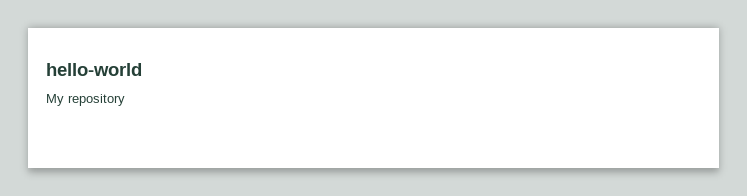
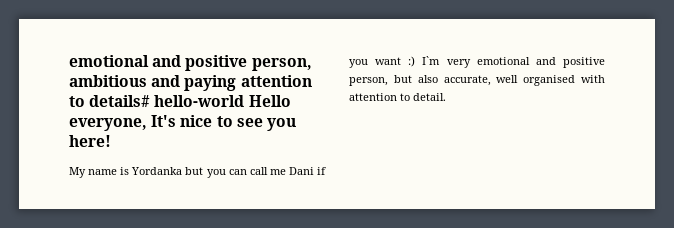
[46,63,142,76] [46,94,125,106] hello-world // My repository -> [69,55,312,71] [69,75,312,91] [69,95,291,107] [69,115,296,131] [69,135,111,147] [69,167,326,178] [349,56,605,68] [349,75,605,86] [349,93,446,101] emotional and positive person, ambitious and paying attention to details# hello-world Hello everyone, It's nice to see you here! // My name is Yordanka but you can call me Dani if you want :) I`m very emotional and positive person, but also accurate, well organised with attention to detail.

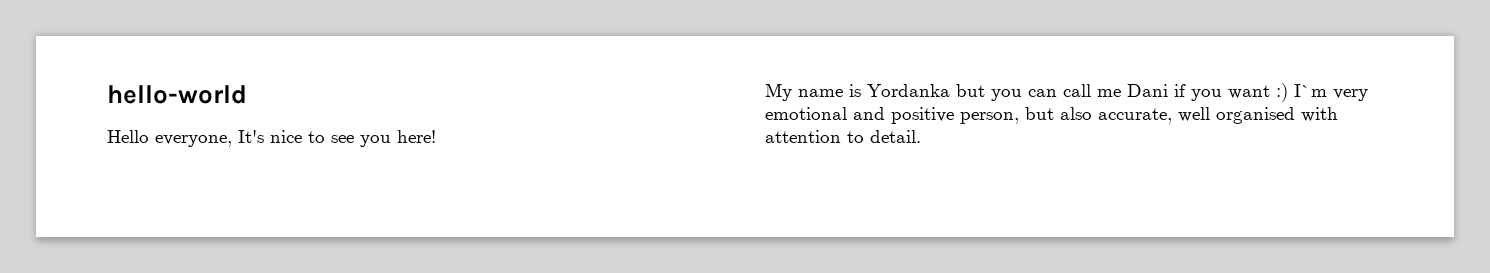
[69,55,312,71] [69,75,312,91] [69,95,151,107] emotional and positive person, ambitious and paying attention to details# -> (107, 94) none
(245, 101) none -> (247, 94) //

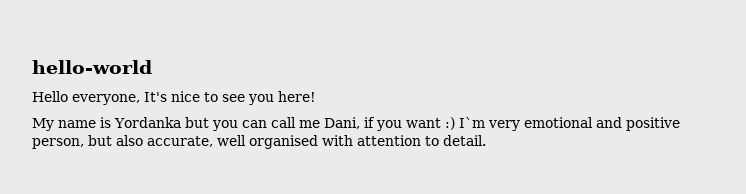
[1127,84,1168,97] Dani -> [323,117,360,129] Dani,

